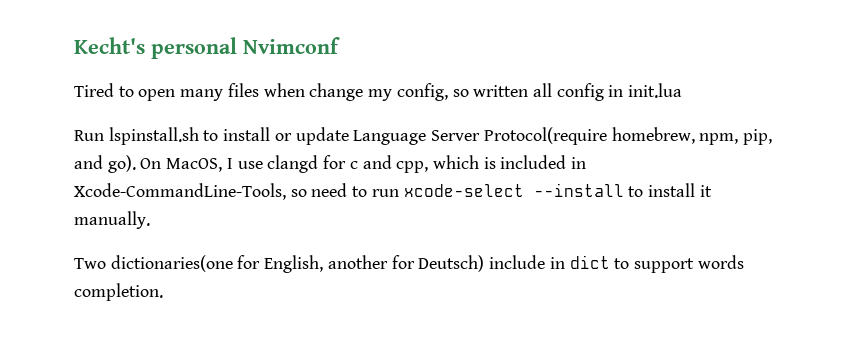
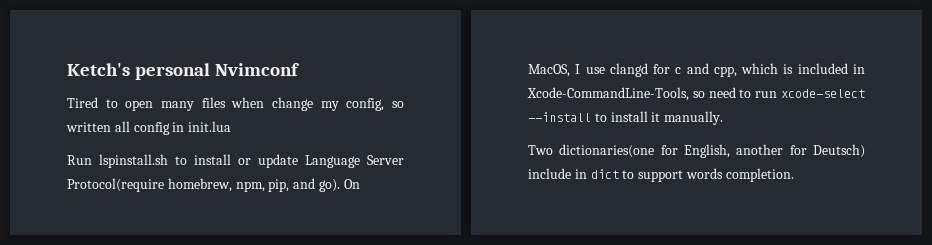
[74,37,145,54] Kecht's -> [67,63,130,76] Ketch's

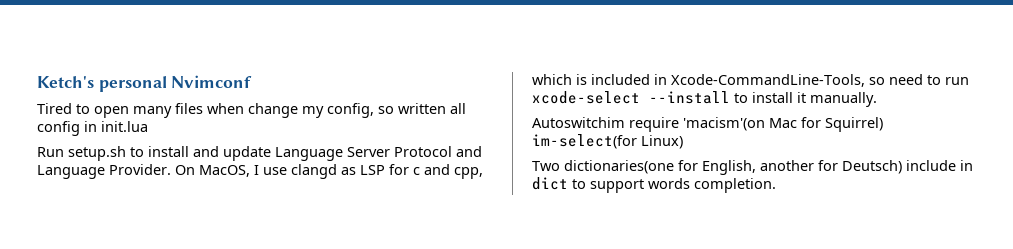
[99,154,251,168] lspinstall.sh to install or -> [68,146,219,161] setup.sh to install and
[67,178,340,192] Protocol(require homebrew, npm, pip, and go). -> [394,146,482,157] [37,164,171,179] Protocol and Language Provider.
(648, 70) none -> [341,165,385,175] as LSP
(724, 118) none -> [532,117,883,132] [532,134,683,149] // Autoswitchim require 'macism'(on Mac for Squirrel) im-select(for Linux)

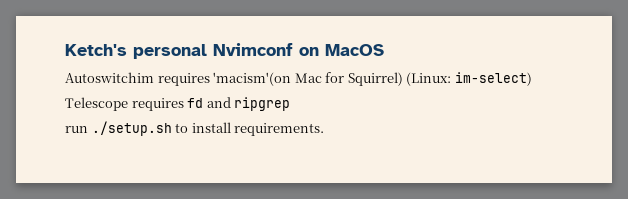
[37,103,466,118] [37,121,148,136] [37,146,482,161] [37,164,483,179] [532,74,969,87] [532,91,877,107] // Tired to open many files when change my config, so written all config in init.lua // Run setup.sh to install and update Language Server Protocol and Language Provider. On MacOS, I use clangd as LSP for c and cpp, which is included in Xcode-CommandLine-Tools, so need to run xcode-select --install to install it manually. -> [299,44,384,56] on MacOS
[629,117,679,132] require -> [157,73,210,86] requires
[532,134,683,149] [532,160,973,175] [532,177,776,193] im-select(for Linux) // Two dictionaries(one for English, another for Deutsch) include in dict to support words completion. -> [406,72,532,86] [65,97,291,111] [65,121,325,136] (Linux: im-select) // Telescope requires fd and ripgrep // run ./setup.sh to install requirements.

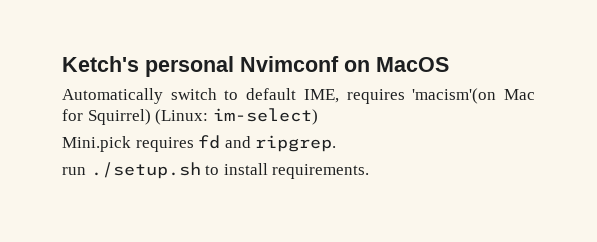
[65,72,154,83] Autoswitchim -> [62,88,339,104] Automatically switch to default IME,
[65,97,128,111] Telescope -> [62,136,131,152] Mini.pick
[234,97,291,111] ripgrep -> [255,135,337,152] ripgrep.

